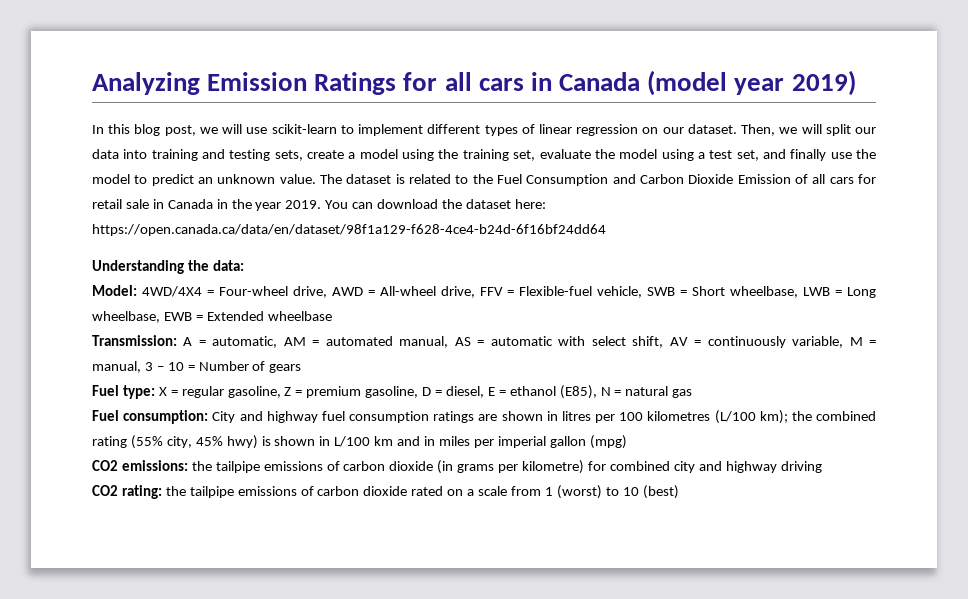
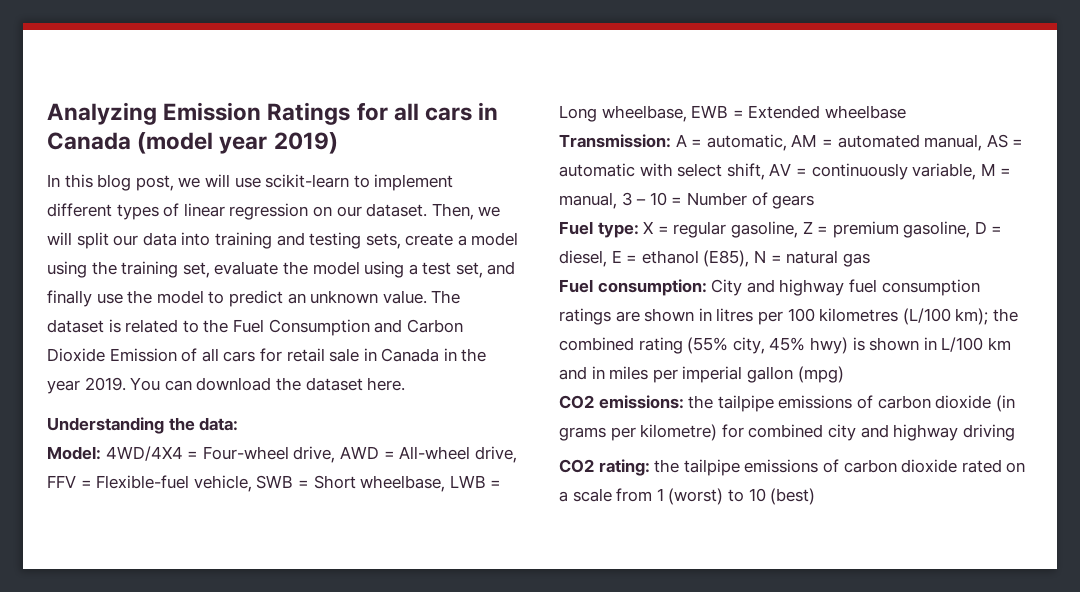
[514,199,546,209] [92,224,606,236] here: https://open.canada.ca/data/en/dataset/98f1a129-f628-4ce4-b24d-6f16bf24dd64 -> [367,377,406,391] here.

